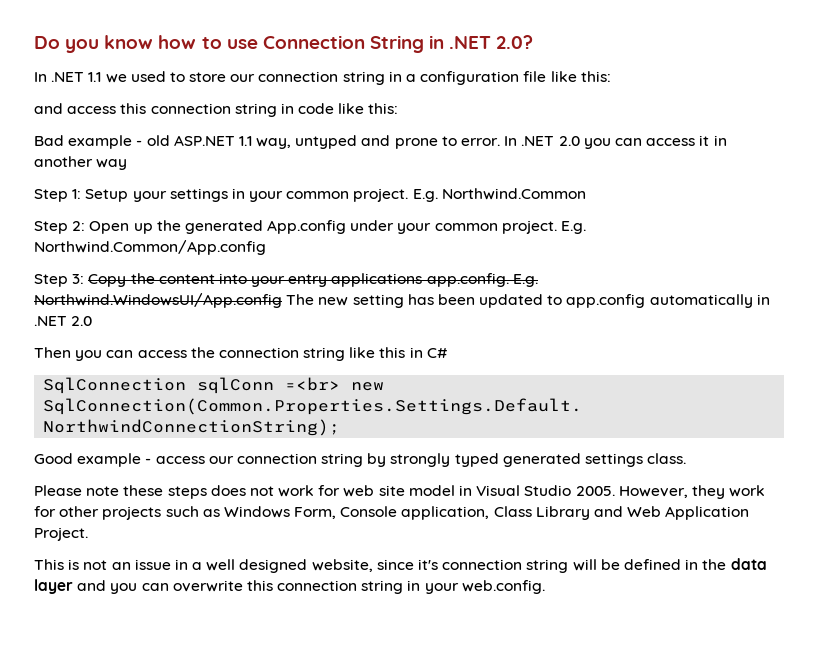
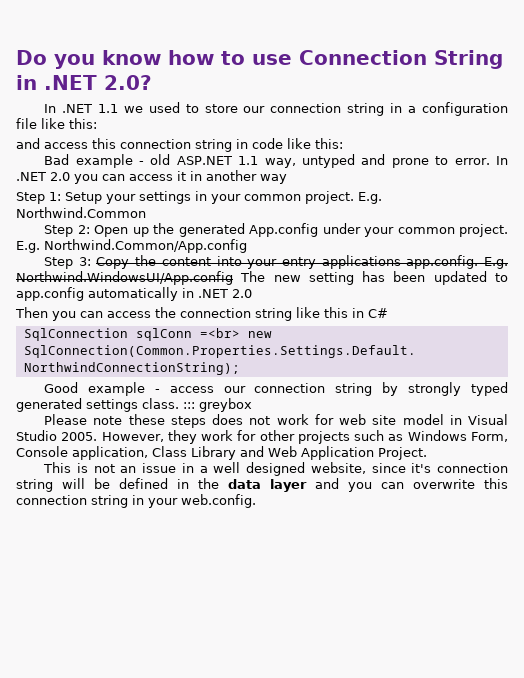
(687, 458) none -> [183,398,252,412] ::: greybox

